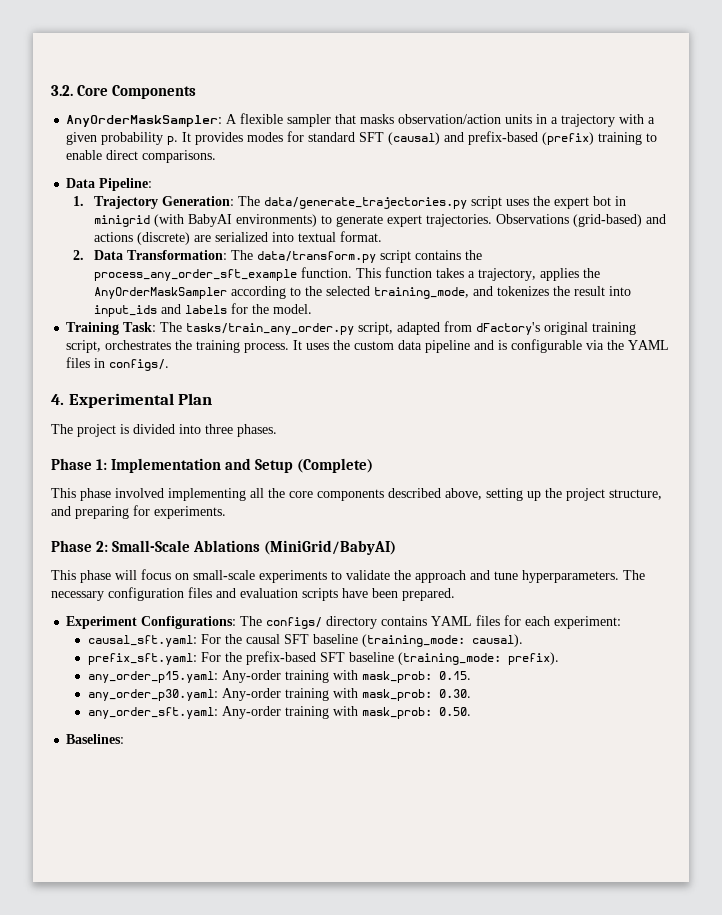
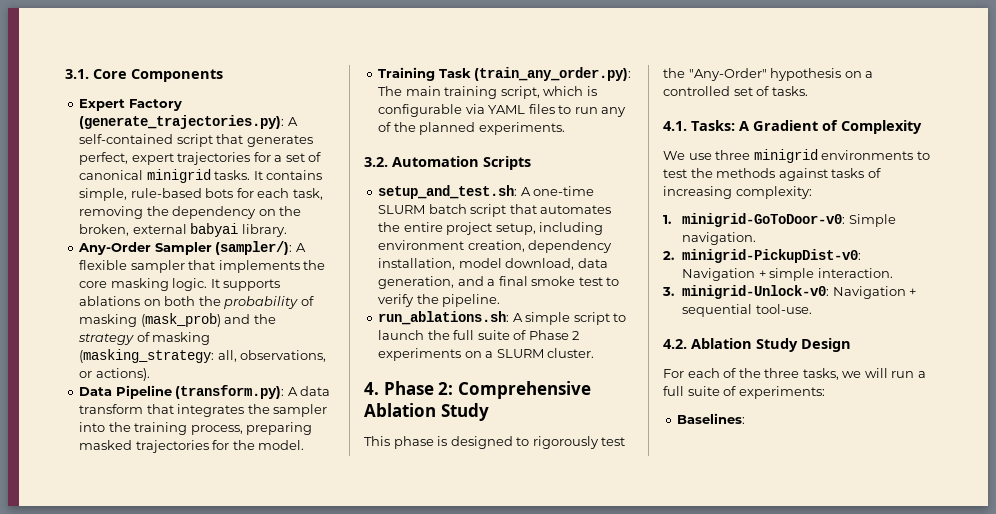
[51,85,73,96] 3.2. -> [65,69,89,79] 3.1.
[66,113,656,127] [66,131,658,145] [66,150,217,163] [66,178,153,191] [72,196,627,209] [94,214,667,227] [94,231,383,245] [72,250,483,263] [94,267,601,281] [94,286,632,299] [94,303,313,317] [66,321,637,335] [66,340,495,353] AnyOrderMaskSampler: A flexible sampler that masks observation/action units in a trajectory with a given probability p. It provides modes for standard SFT (causal) and prefix-based (prefix) training to enable direct comparisons. // Data Pipeline: // 1. Trajectory Generation: The data/generate_trajectories.py script uses the expert bot in minigrid (with BabyAI environments) to generate expert trajectories. Observations (grid-based) and actions (discrete) are serialized into textual format. // 2. Data Transformation: The data/transform.py script contains the process_any_order_sft_example function. This function takes a trajectory, applies the AnyOrderMaskSampler according to the selected training_mode, and tokenizes the result into input_ids and labels for the model. // Training Task: The tasks/train_any_order.py script, adapted from dFactory's original training script, orchestrates the training process. It uses the custom data pipeline and -> [79,99,182,111] [79,115,298,129] [79,134,313,147] [79,152,322,165] [79,169,323,183] [79,188,323,201] [79,206,302,219] [79,223,287,237] [78,241,306,255] [79,260,326,273] [79,278,281,291] [79,296,314,309] [79,313,276,327] [78,332,211,345] [79,349,327,363] [79,368,150,381] [79,385,331,399] [79,404,328,417] [79,422,313,435] [79,440,305,453] [378,67,632,81] [378,86,584,99] Expert Factory (generate_trajectories.py): A self-contained script that generates perfect, expert trajectories for a set of canonical minigrid tasks. It contains simple, rule-based bots for each task, removing the dependency on the broken, external babyai library. // Any-Order Sampler (sampler/): A flexible sampler that implements the core masking logic. It supports ablations on both the probability of masking (mask_prob) and the strategy of masking (masking_strategy: all, observations, or actions). // Data Pipeline (transform.py): A data transform that integrates the sampler into the training process, preparing masked trajectories for the model. // Training Task (train_any_order.py): The main training script, which
[607,340,670,350] [66,357,170,371] [51,393,213,408] [51,424,277,437] [51,458,374,473] [51,488,662,501] [51,505,226,519] [51,540,397,555] [51,569,645,583] [51,587,455,601] [66,615,622,629] [87,634,523,647] [87,651,559,665] [87,670,471,683] [87,688,471,701] [87,706,471,719] the YAML files in configs/. // 4. Experimental Plan // The project is divided into three phases. // Phase 1: Implementation and Setup (Complete) // This phase involved implementing all the core components described above, setting up the project structure, and preparing for experiments. // Phase 2: Small-Scale Ablations (MiniGrid/BabyAI) // This phase will focus on small-scale experiments to validate the approach and tune hyperparameters. The necessary configuration files and evaluation scripts have been prepared. // Experiment Configurations: The configs/ directory contains YAML files for each experiment: // causal_sft.yaml: For the causal SFT baseline (training_mode: causal). // prefix_sft.yaml: For the prefix-based SFT baseline (training_mode: prefix). // any_order_p15.yaml: Any-order training with mask_prob: 0.15. // any_order_p30.yaml: Any-order training with mask_prob: 0.30. // any_order_sft.yaml: Any-order training with mask_prob: 0.50. -> [488,104,627,117] [378,122,565,135] [364,156,531,170] [378,185,595,199] [378,204,612,217] [378,222,604,235] [378,240,613,253] [378,258,608,270] [378,276,620,289] [378,294,501,307] [378,311,627,325] [378,330,580,340] [378,348,595,361] [364,381,591,399] [364,403,489,421] [364,436,626,449] [663,68,874,81] [663,86,808,96] [663,120,922,134] [663,149,930,163] [663,168,881,181] [663,186,812,199] [663,213,896,227] [682,232,757,245] [663,249,862,263] [682,268,893,281] [662,285,917,299] [682,304,812,317] [663,338,851,352] [663,368,926,380] [663,386,825,399] YAML files to run any of the planned experiments. // 3.2. Automation Scripts // setup_and_test.sh: A one-time SLURM batch script that automates the entire project setup, including environment creation, dependency installation, model download, data generation, and a final smoke test to verify the pipeline. // run_ablations.sh: A simple script to launch the full suite of Phase 2 experiments on a SLURM cluster. // 4. Phase 2: Comprehensive Ablation Study // This phase is designed to rigorously test the "Any-Order" hypothesis on a controlled set of tasks. // 4.1. Tasks: A Gradient of Complexity // We use three minigrid environments to test the methods against tasks of increasing complexity: // 1. minigrid-GoToDoor-v0: Simple navigation. // 2. minigrid-PickupDist-v0: Navigation + simple interaction. // 3. minigrid-Unlock-v0: Navigation + sequential tool-use. // 4.2. Ablation Study Design // For each of the three tasks, we will run a full suite of experiments:

